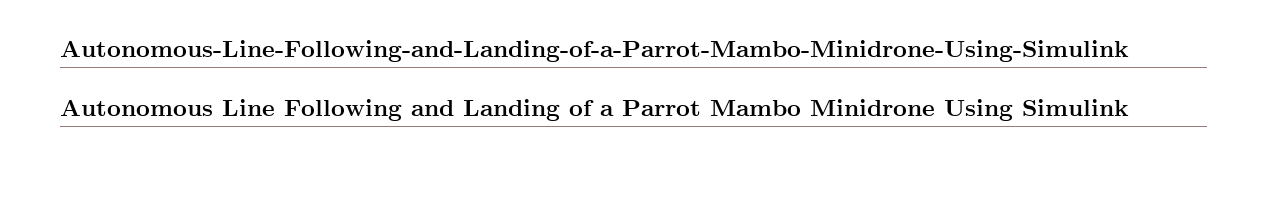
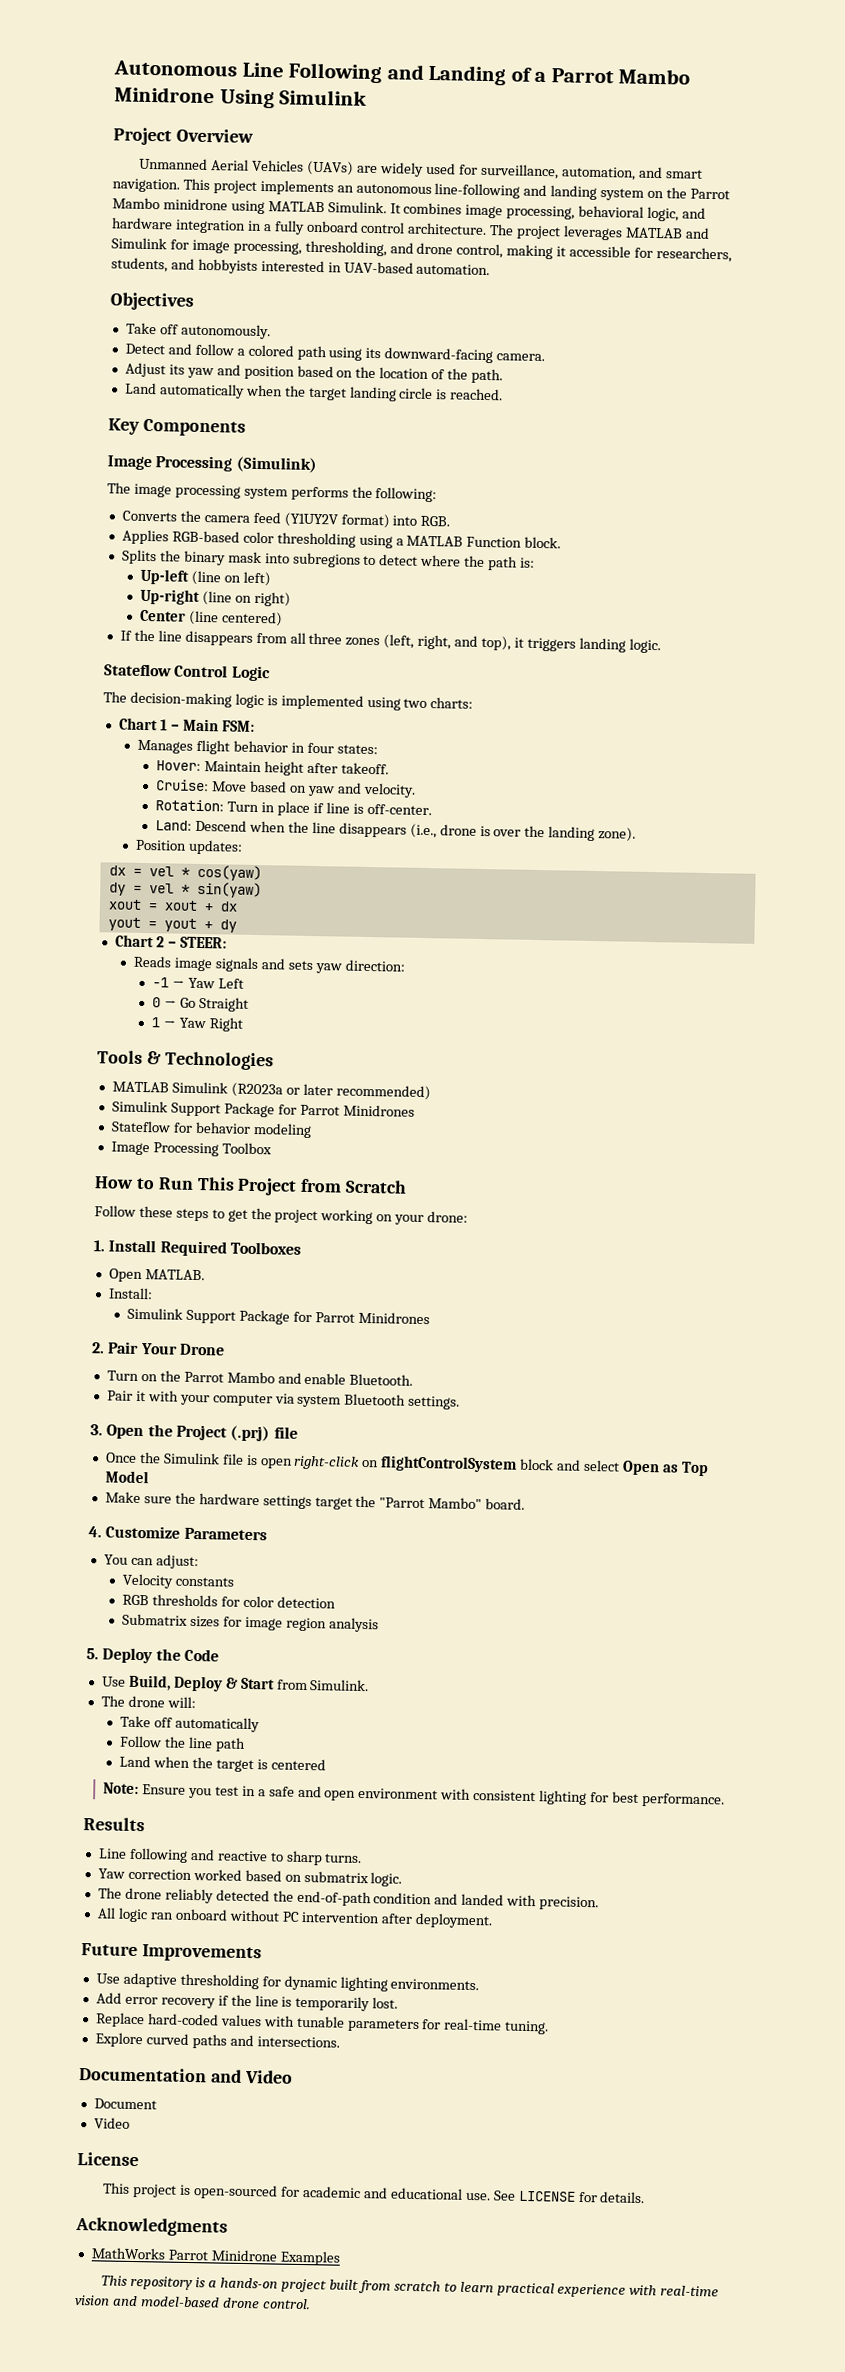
[60,40,1129,62] Autonomous-Line-Following-and-Landing-of-a-Parrot-Mambo-Minidrone-Using-Simulink // -> (113, 68) none
(1129, 107) none -> [113,127,254,146] [139,157,703,181] [112,178,730,201] [112,197,707,222] [111,217,710,241] [111,237,732,263] [111,257,491,276] [110,292,194,311] [125,322,271,340] [124,343,546,364] [124,362,504,384] [124,382,504,402] [108,418,246,437] [107,455,317,474] [107,482,438,503] [121,510,451,529] [121,529,562,549] [121,549,536,571] [140,568,271,587] [140,588,291,607] [140,609,283,627] [119,629,661,654] [104,663,271,682] [103,691,474,711] [118,717,255,732] [137,739,378,755] [156,760,389,776] [156,779,416,798] [155,799,432,816] [155,819,637,842] [135,839,243,855] [108,864,262,882] [108,881,262,899] [107,899,238,912] [107,917,237,933] [114,934,227,949] [133,955,406,974] [152,977,244,989] [152,996,249,1012] [151,1017,243,1032] [97,1050,274,1071] [111,1081,431,1101] [111,1100,415,1118] [110,1120,312,1139] [110,1141,272,1157] [94,1176,408,1196] [94,1205,469,1226] [93,1239,301,1257] [108,1268,205,1283] [107,1287,153,1300] [127,1307,430,1325] [91,1341,225,1356] [106,1370,414,1386] [106,1390,461,1410] [90,1424,298,1442] [105,1451,709,1477] [104,1470,149,1484] [104,1491,526,1510] [88,1525,267,1541] [103,1554,199,1570] [122,1573,234,1589] [122,1594,336,1609] [122,1613,379,1633] [86,1647,219,1664] [101,1674,370,1692] [100,1695,196,1709] [120,1715,260,1733] [119,1735,246,1752] [119,1755,326,1773] [103,1782,725,1808] [83,1817,145,1832] [97,1847,363,1866] [97,1868,403,1887] [97,1887,600,1911] [96,1907,494,1929] [81,1943,262,1963] [95,1972,480,1992] [95,1992,399,2012] [94,2012,550,2035] [94,2032,340,2049] [79,2067,293,2084] [93,2098,157,2110] [93,2117,130,2129] [77,2152,139,2167] [103,2182,646,2204] [75,2216,228,2237] [90,2247,341,2266] [101,2275,720,2298] [75,2294,311,2310] // Project Overview // Unmanned Aerial Vehicles (UAVs) are widely used for surveillance, automation, and smart navigation. This project implements an autonomous line-following and landing system on the Parrot Mambo minidrone using MATLAB Simulink. It combines image processing, behavioral logic, and hardware integration in a fully onboard control architecture. The project leverages MATLAB and Simulink for image processing, thresholding, and drone control, making it accessible for researchers, students, and hobbyists interested in UAV-based automation. // Objectives // Take off autonomously. // Detect and follow a colored path using its downward-facing camera. // Adjust its yaw and position based on the location of the path. // Land automatically when the target landing circle is reached. // Key Components // Image Processing (Simulink) // The image processing system performs the following: // Converts the camera feed (Y1UY2V format) into RGB. // Applies RGB-based color thresholding using a MATLAB Function block. // Splits the binary mask into subregions to detect where the path is: // Up-left (line on left) // Up-right (line on right) // Center (line centered) // If the line disappears from all three zones (left, right, and top), it triggers landing logic. // Stateflow Control Logic // The decision-making logic is implemented using two charts: // Chart 1 – Main FSM: // Manages flight behavior in four states: // Hover: Maintain height after takeoff. // Cruise: Move based on yaw and velocity. // Rotation: Turn in place if line is off-center. // Land: Descend when the line disappears (i.e., drone is over the landing zone). // Position updates: // dx = vel * cos(yaw) // dy = vel * sin(yaw) // xout = xout + dx // yout = yout + dy // Chart 2 – STEER: // Reads image signals and sets yaw direction: // -1 → Yaw Left // 0 → Go Straight // 1 → Yaw Right // Tools & Technologies // MATLAB Simulink (R2023a or later recommended) // Simulink Support Package for Parrot Minidrones // Stateflow for behavior modeling // Image Processing Toolbox // How to Run This Project from Scratch // Follow these steps to get the project working on your drone: // 1. Install Required Toolboxes // Open MATLAB. // Install: // Simulink Support Package for Parrot Minidrones // 2. Pair Your Drone // Turn on the Parrot Mambo and enable Bluetooth. // Pair it with your computer via system Bluetooth settings. // 3. Open the Project (.prj) file // Once the Simulink file is open right-click on flightControlSystem block and select Open as Top Model // Make sure the hardware settings target the "Parrot Mambo" board. // 4. Customize Parameters // You can adjust: // Velocity constants // RGB thresholds for color detection // Submatrix sizes for image region analysis // 5. Deploy the Code // Use Build, Deploy & Start from Simulink. // The drone will: // Take off automatically // Follow the line path // Land when the target is centered // Note: Ensure you test in a safe and open environment with consistent lighting for best performance. // Results // Line following and reactive to sharp turns. // Yaw correction worked based on submatrix logic. // The drone reliably detected the end-of-path condition and landed with precision. // All logic ran onboard without PC intervention after deployment. // Future Improvements // Use adaptive thresholding for dynamic lighting environments. // Add error recovery if the line is temporarily lost. // Replace hard-coded values with tunable parameters for real-time tuning. // Explore curved paths and intersections. // Documentation and Video // Document // Video // License // This project is open-sourced for academic and educational use. See LICENSE for details. // Acknowledgments // MathWorks Parrot Minidrone Examples // This repository is a hands-on project built from scratch to learn practical experience with real-time vision and model-based drone control.

